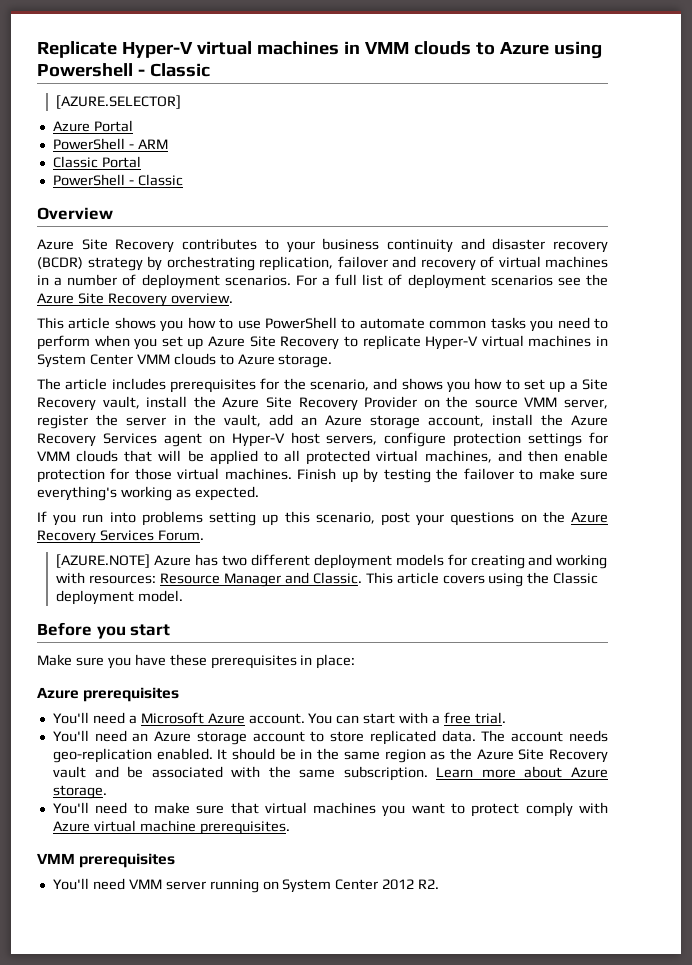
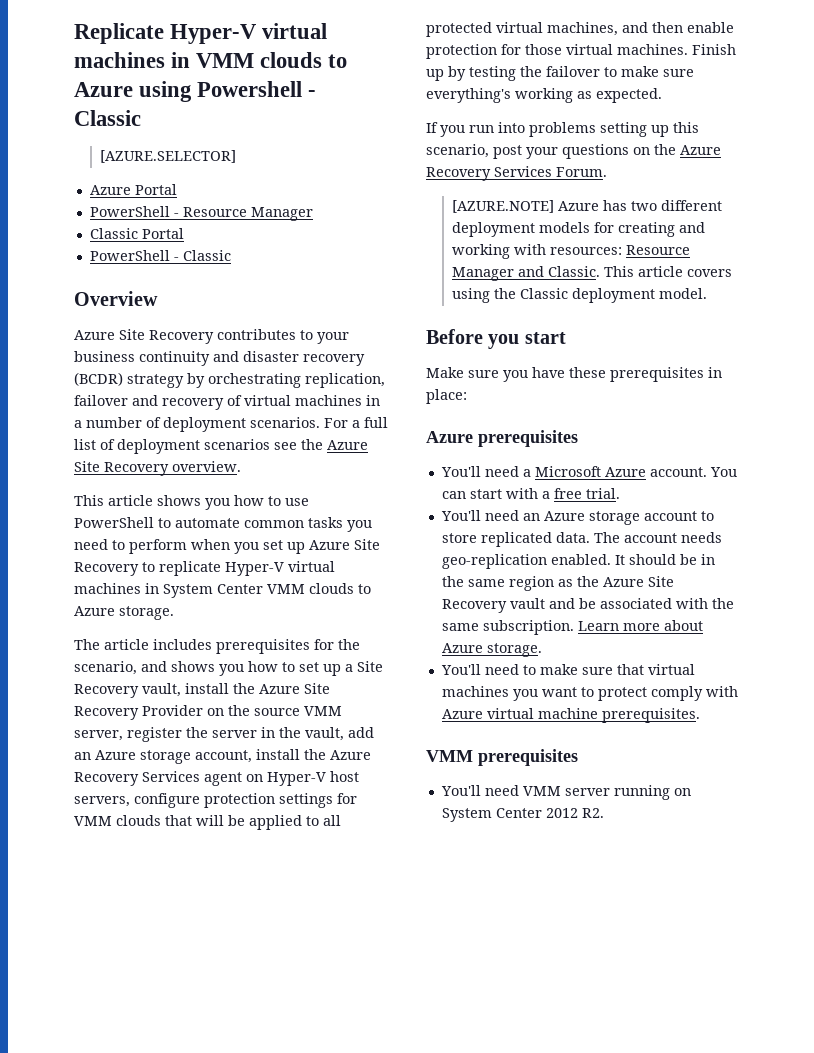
[137,139,168,149] ARM -> [182,207,313,221] Resource Manager

